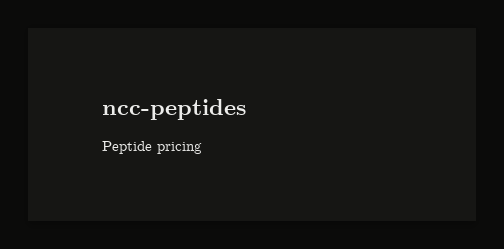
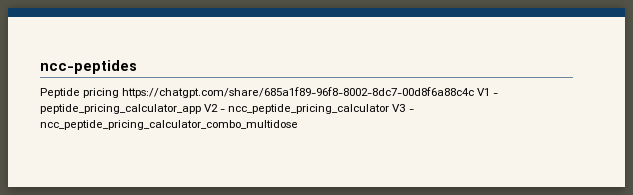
(202, 148) none -> [122,87,499,98] [40,104,414,114] [40,120,298,130] https://chatgpt.com/share/685a1f89-96f8-8002-8dc7-00d8f6a88c4c V1 - peptide_pricing_calculator_app V2 - ncc_peptide_pricing_calculator V3 - ncc_peptide_pricing_calculator_combo_multidose

